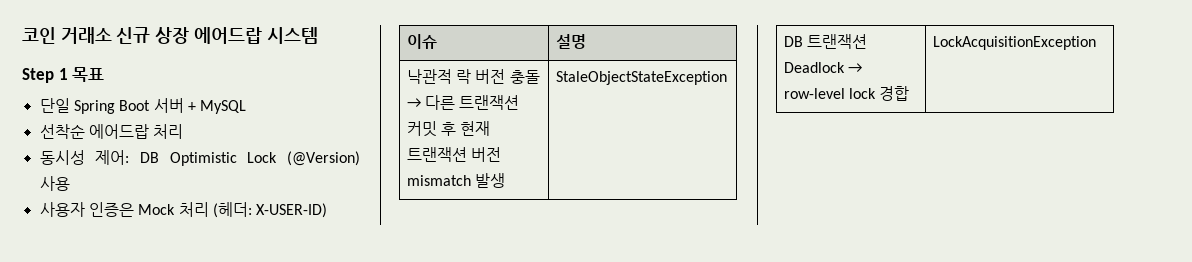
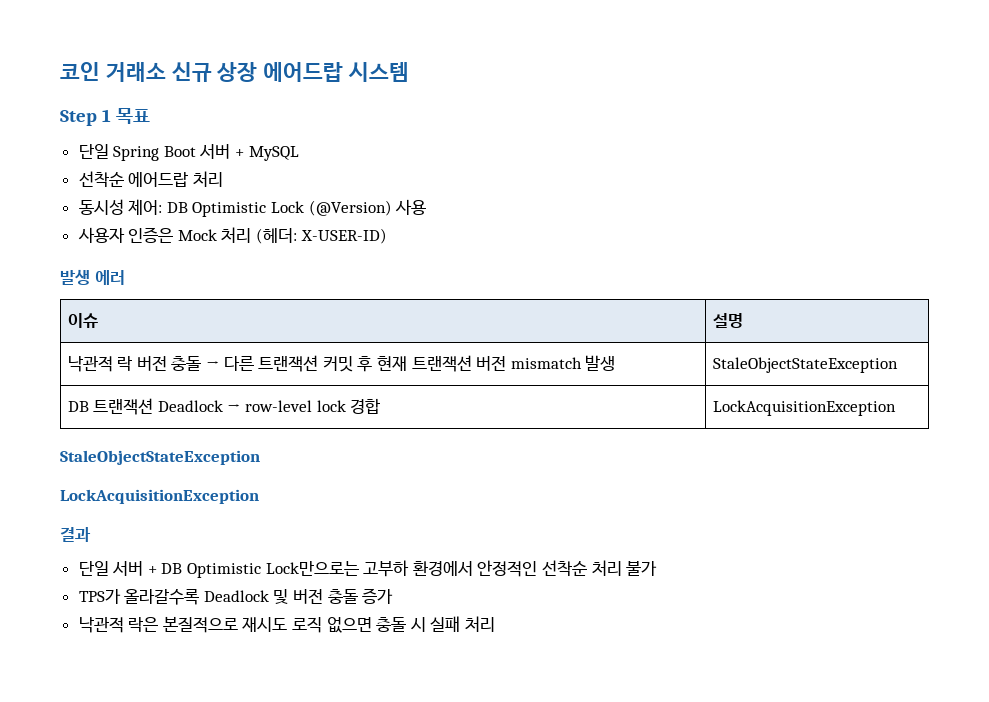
(328, 210) none -> [60,269,125,285] // 발생 에러
(1096, 43) none -> [60,450,260,465] [60,489,259,504] [60,527,91,542] [78,560,658,578] [78,588,394,605] [78,616,496,633] // StaleObjectStateException // LockAcquisitionException // 결과 // 단일 서버 + DB Optimistic Lock만으로는 고부하 환경에서 안정적인 선착순 처리 불가 // TPS가 올라갈수록 Deadlock 및 버전 충돌 증가 // 낙관적 락은 본질적으로 재시도 로직 없으면 충돌 시 실패 처리

